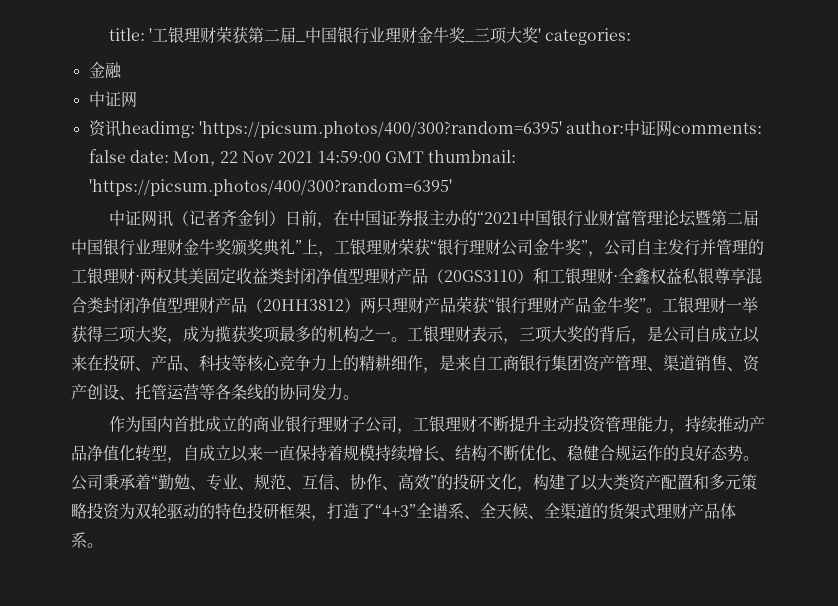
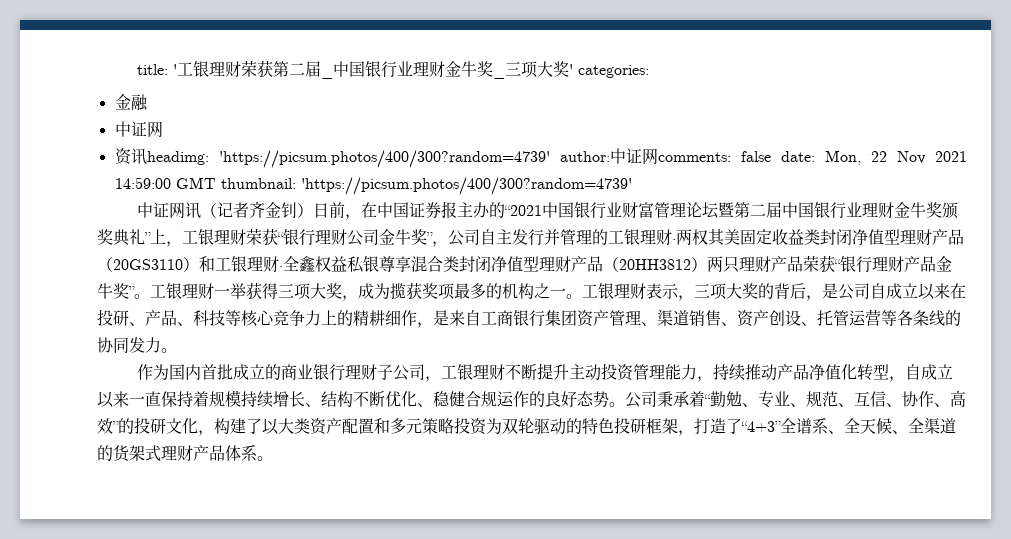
[198,121,562,138] 'https://picsum.photos/400/300?random=6395' -> [218,150,550,168] 'https://picsum.photos/400/300?random=4739'
[88,179,452,196] 'https://picsum.photos/400/300?random=6395' -> [300,177,632,195] 'https://picsum.photos/400/300?random=4739'

